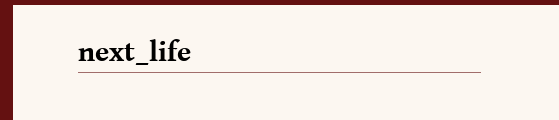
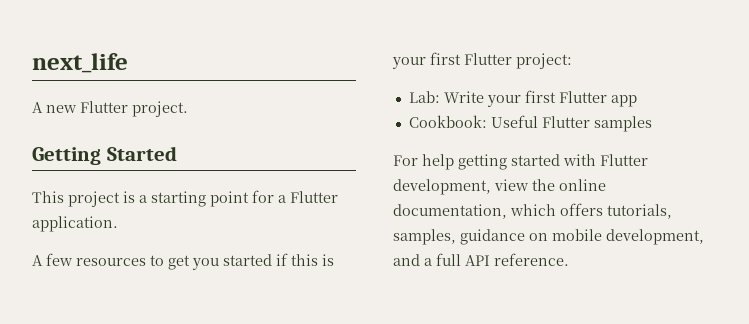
(191, 52) none -> [32,101,188,117] [32,146,177,165] [32,190,338,207] [32,216,118,232] [32,253,334,270] [392,52,572,69] [408,90,637,107] [408,115,652,132] [393,154,648,170] [393,179,606,195] [393,203,672,219] [393,229,704,245] [393,253,569,266] // A new Flutter project. // Getting Started // This project is a starting point for a Flutter application. // A few resources to get you started if this is your first Flutter project: // Lab: Write your first Flutter app // Cookbook: Useful Flutter samples // For help getting started with Flutter development, view the online documentation, which offers tutorials, samples, guidance on mobile development, and a full API reference.

